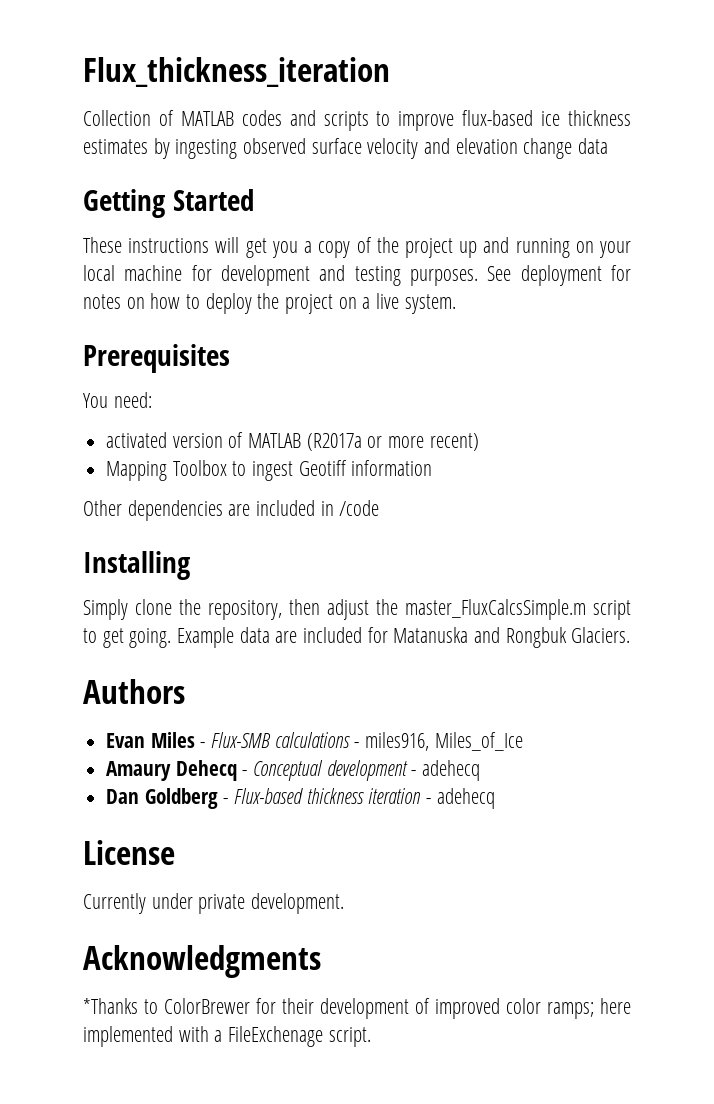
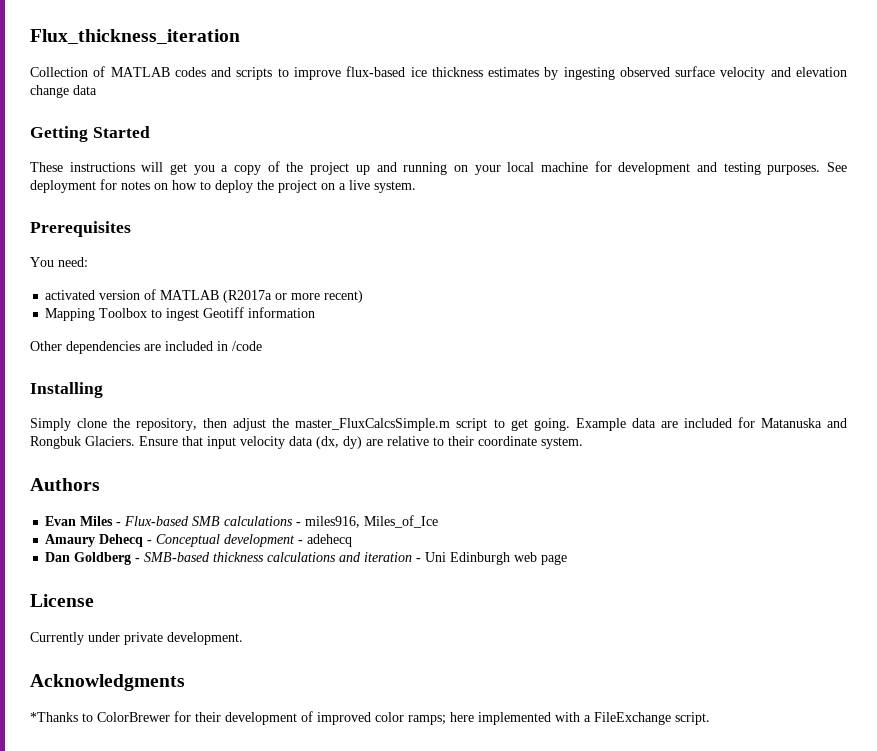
(631, 635) none -> [139,436,583,449] Ensure that input velocity data (dx, dy) are relative to their coordinate system.
[211,732,272,748] Flux-SMB -> [124,516,221,526] Flux-based SMB
[234,788,495,809] Flux-based thickness iteration - adehecq -> [144,552,568,565] SMB-based thickness calculations and iteration - Uni Edinburgh web page
[228,1026,324,1047] FileExchenage -> [594,712,671,725] FileExchange

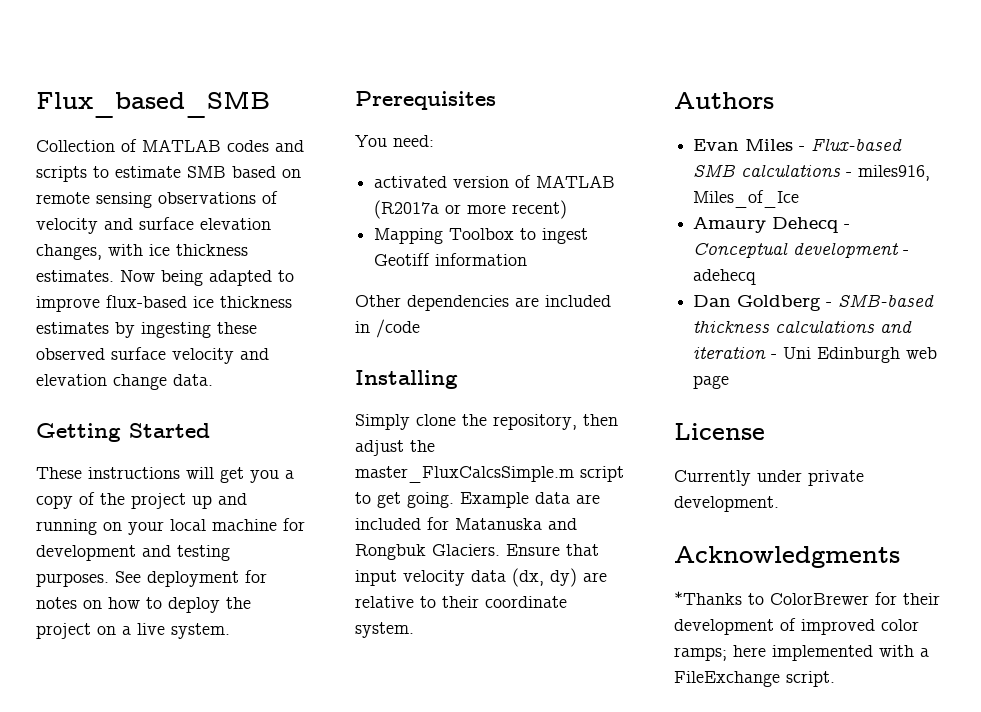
[30,29,240,44] Flux_thickness_iteration -> [36,91,270,118] Flux_based_SMB
(289, 72) none -> [115,166,301,178] [36,191,278,208] [36,217,271,234] [36,244,248,260] [36,270,294,286] estimate SMB based on remote sensing observations of velocity and surface elevation changes, with ice thickness estimates. Now being adapted to
(615, 73) none -> [217,322,257,334] these
[73,85,97,95] data -> [173,374,213,386] data.

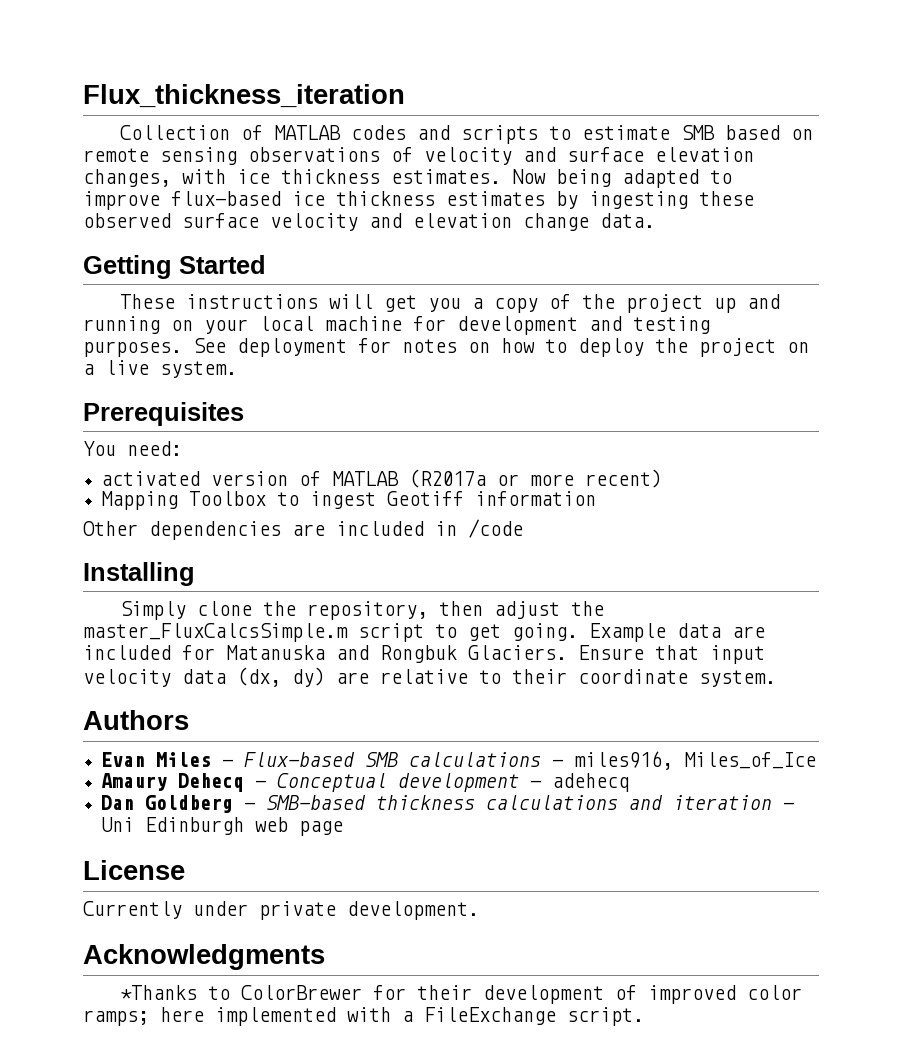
[36,91,270,118] Flux_based_SMB -> [83,84,405,108] Flux_thickness_iteration

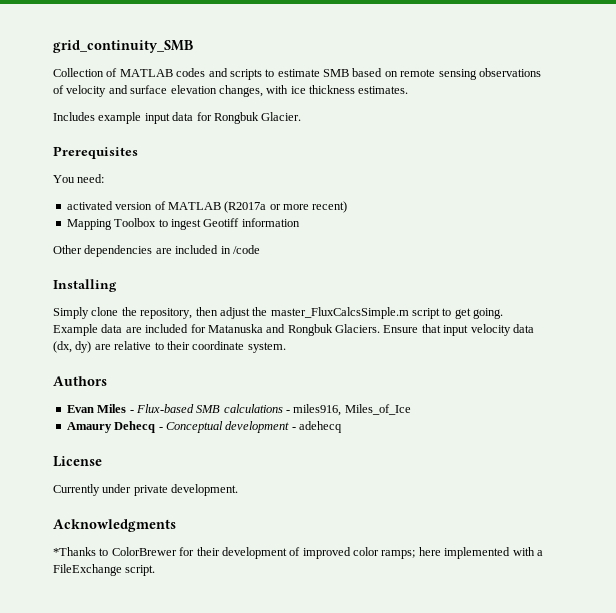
[83,84,405,108] Flux_thickness_iteration -> [53,40,193,53] grid_continuity_SMB
[512,169,732,188] [83,191,754,210] [83,213,655,231] [83,255,266,279] [120,294,781,313] [83,316,710,335] [83,338,809,357] [83,360,237,378] Now being adapted to improve flux-based ice thickness estimates by ingesting these observed surface velocity and elevation change data. // Getting Started // These instructions will get you a copy of the project up and running on your local machine for development and testing purposes. See deployment for notes on how to deploy the project on a live system. -> [53,112,302,124] // Includes example input data for Rongbuk Glacier.
[101,795,795,813] [101,817,344,836] // Dan Goldberg - SMB-based thickness calculations and iteration - Uni Edinburgh web page -> (342, 427) none

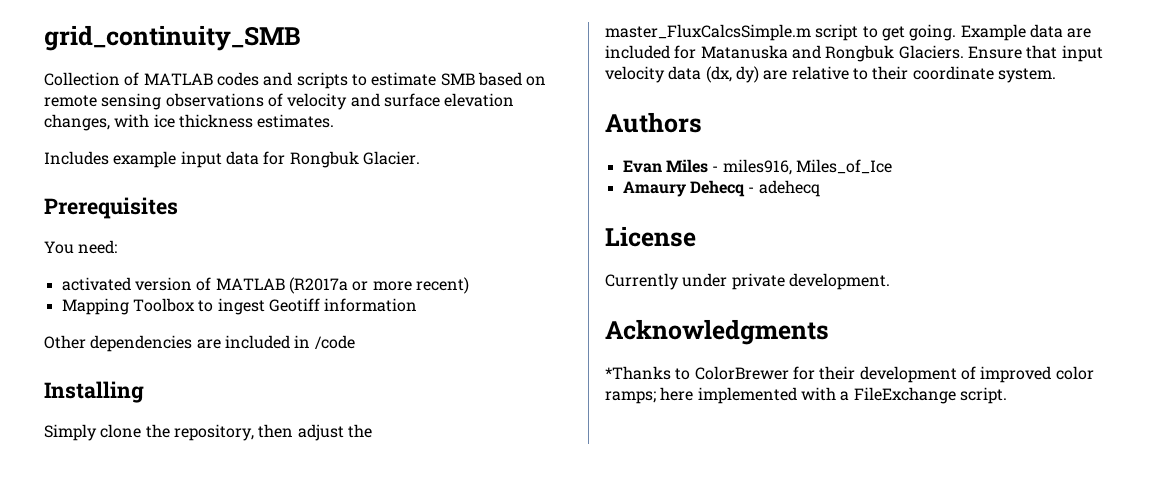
[135,404,290,413] Flux-based SMB calculations - -> (719, 169) none
[165,421,296,433] Conceptual development - -> (755, 190) none

